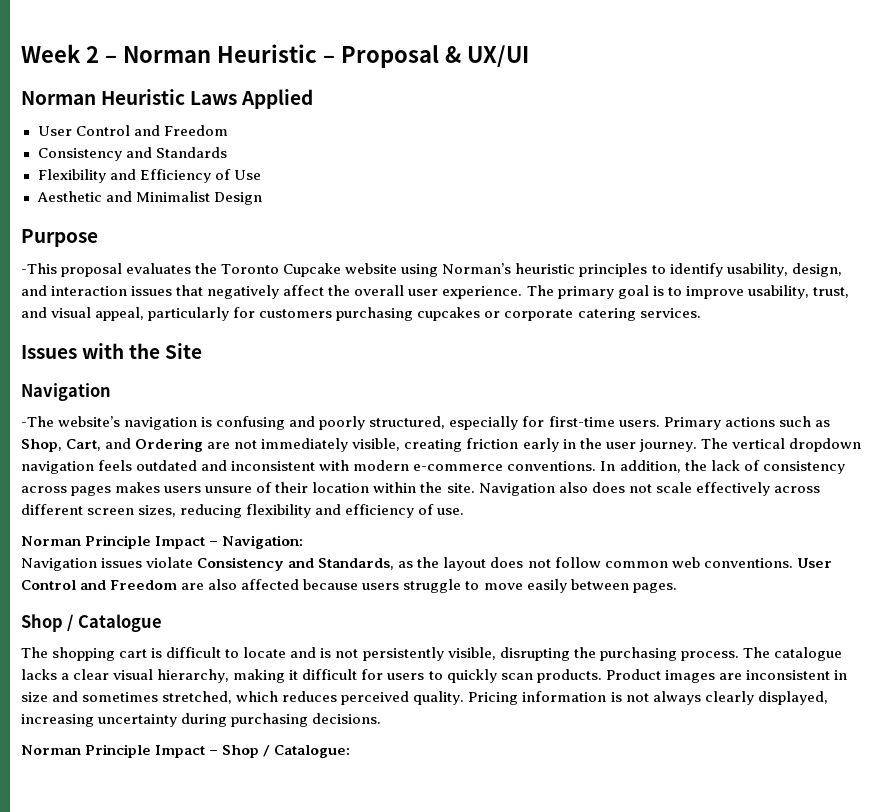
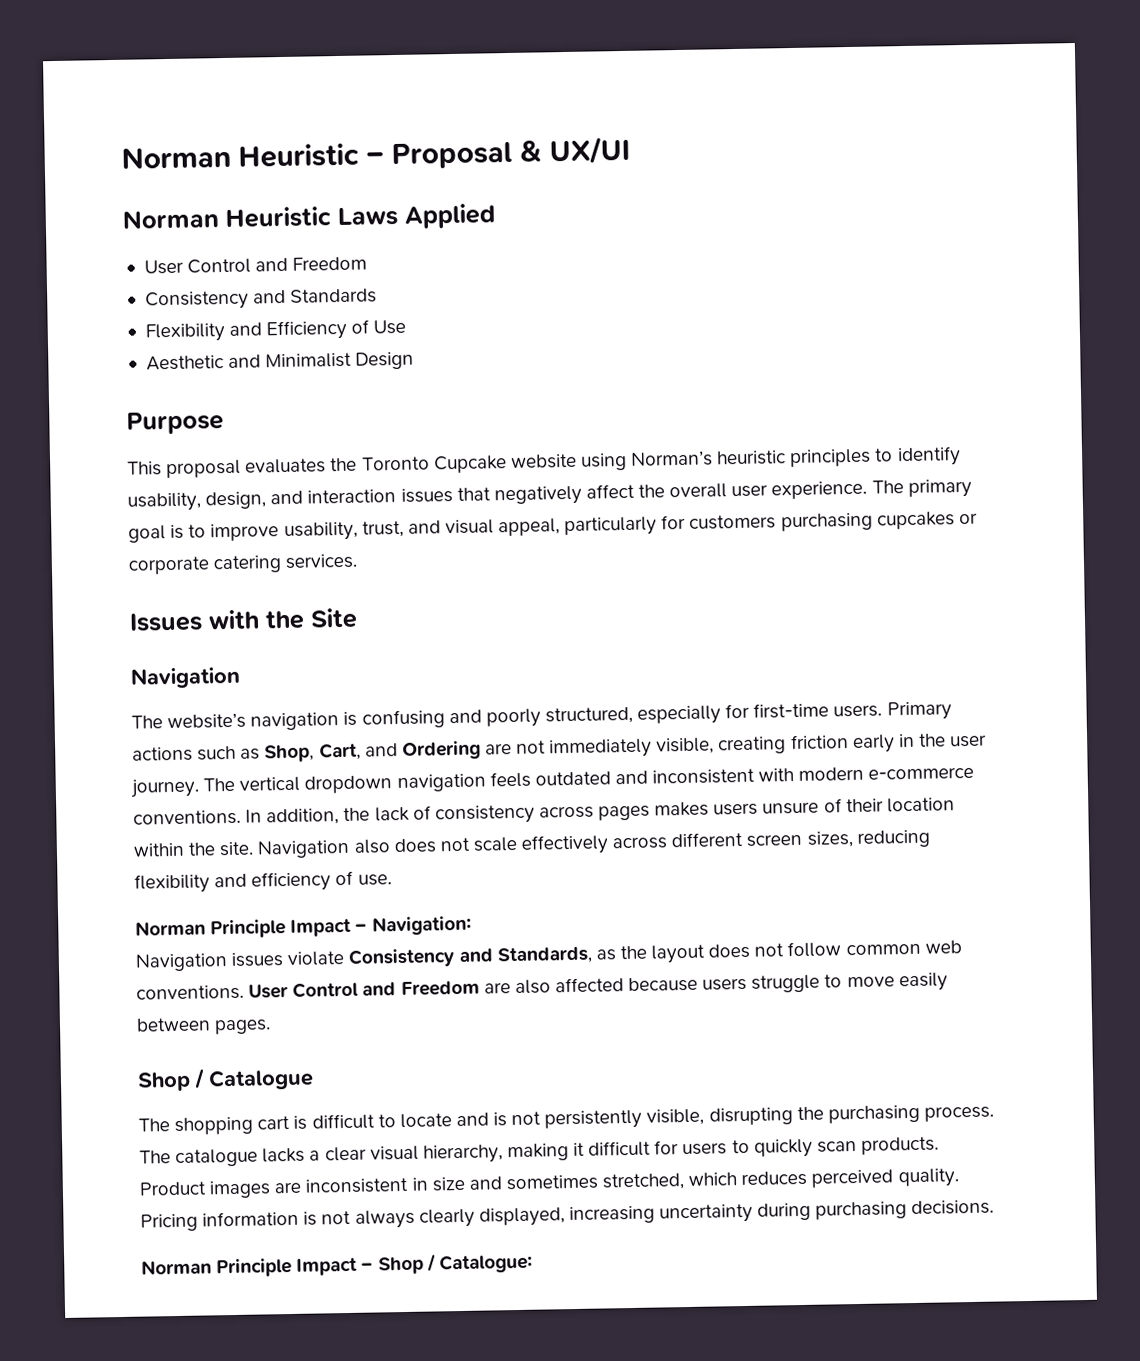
[21,44,117,63] Week 2 – -> (121, 157) none
[21,263,57,274] -This -> [127,461,162,476] This
[21,416,54,427] -The -> [131,715,163,729] The

